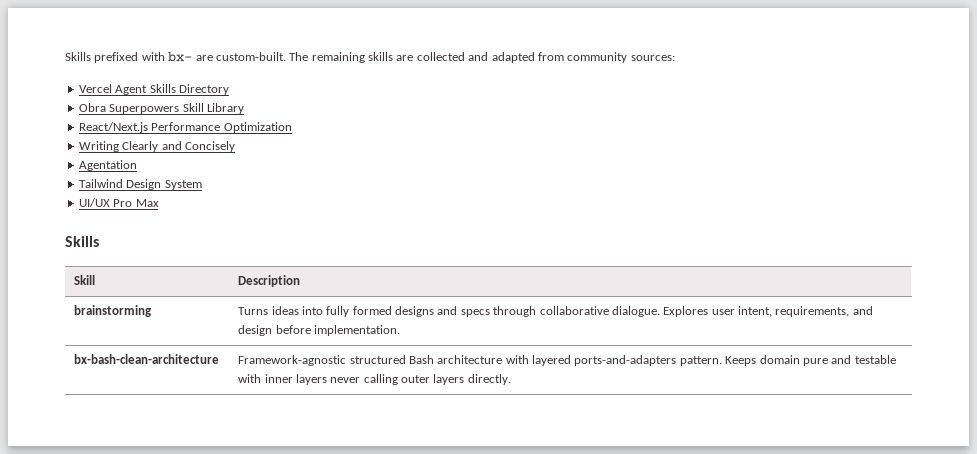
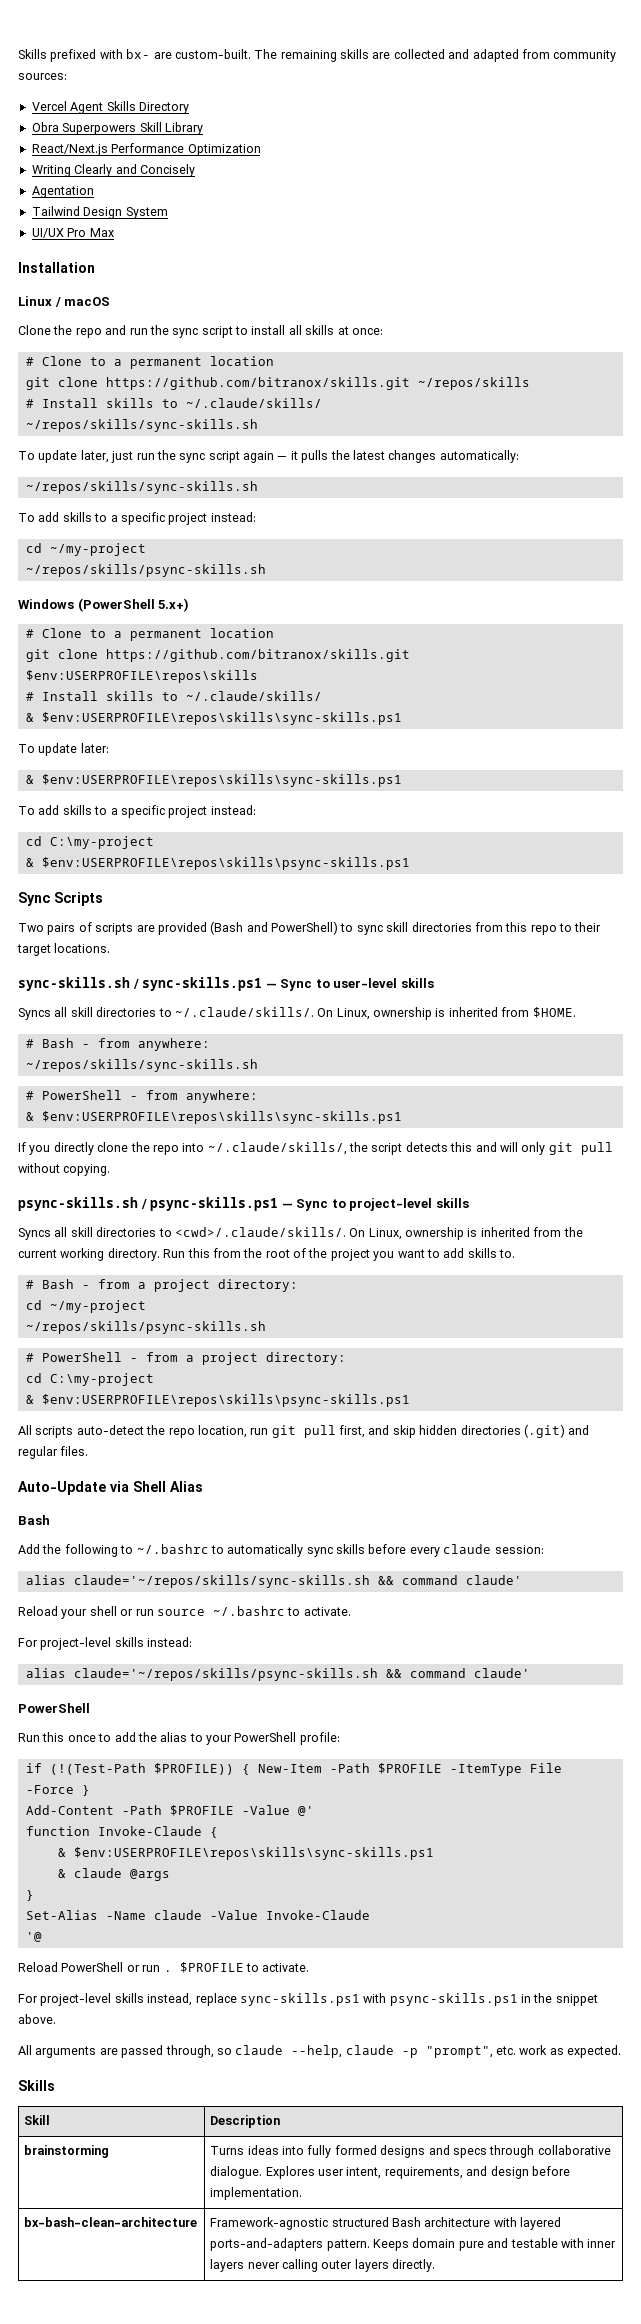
(159, 203) none -> [18,262,95,273] [18,296,111,307] [18,325,383,338] [25,356,274,369] [25,377,530,390] [25,398,322,408] [25,419,258,432] [18,450,519,463] [25,481,258,494] [18,512,256,525] [25,543,146,556] [25,564,266,577] [18,598,190,612] [25,628,274,641] [25,649,410,662] [25,670,258,683] [25,691,322,701] [25,712,402,725] [18,743,109,756] [25,774,402,787] [18,805,256,818] [25,836,154,849] [25,857,410,870] [18,892,103,906] [18,921,602,935] [17,943,111,956] [18,977,434,991] [18,1007,576,1020] [25,1038,210,1051] [25,1059,258,1072] [25,1090,258,1103] [25,1111,402,1124] [18,1142,613,1155] [18,1163,111,1176] [18,1197,469,1211] [18,1227,583,1240] [18,1248,515,1261] [25,1279,298,1292] [25,1300,146,1313] [25,1321,266,1334] [25,1352,346,1365] [25,1373,154,1386] [25,1394,410,1407] [18,1424,590,1438] [18,1446,89,1459] [18,1481,203,1495] [18,1515,50,1525] [18,1544,544,1557] [25,1575,522,1588] [18,1606,351,1619] [18,1637,193,1650] [25,1668,530,1681] [18,1703,90,1713] [18,1732,340,1745] [25,1763,562,1776] [25,1785,90,1796] [25,1805,314,1816] [25,1826,218,1838] [57,1847,434,1860] [57,1868,170,1881] [25,1890,34,1901] [25,1910,370,1920] [25,1932,42,1942] [18,1962,310,1973] [18,1993,598,2006] [18,2014,56,2024] [18,2045,622,2058] // Installation // Linux / macOS // Clone the repo and run the sync script to install all skills at once: // # Clone to a permanent location // git clone https://github.com/bitranox/skills.git ~/repos/skills // # Install skills to ~/.claude/skills/ // ~/repos/skills/sync-skills.sh // To update later, just run the sync script again — it pulls the latest changes automatically: // ~/repos/skills/sync-skills.sh // To add skills to a specific project instead: // cd ~/my-project // ~/repos/skills/psync-skills.sh // Windows (PowerShell 5.x+) // # Clone to a permanent location // git clone https://github.com/bitranox/skills.git $env:USERPROFILE\repos\skills // # Install skills to ~/.claude/skills/ // & $env:USERPROFILE\repos\skills\sync-skills.ps1 // To update later: // & $env:USERPROFILE\repos\skills\sync-skills.ps1 // To add skills to a specific project instead: // cd C:\my-project // & $env:USERPROFILE\repos\skills\psync-skills.ps1 // Sync Scripts // Two pairs of scripts are provided (Bash and PowerShell) to sync skill directories from this repo to their target locations. // sync-skills.sh / sync-skills.ps1 — Sync to user-level skills // Syncs all skill directories to ~/.claude/skills/. On Linux, ownership is inherited from $HOME. // # Bash - from anywhere: // ~/repos/skills/sync-skills.sh // # PowerShell - from anywhere: // & $env:USERPROFILE\repos\skills\sync-skills.ps1 // If you directly clone the repo into ~/.claude/skills/, the script detects this and will only git pull without copying. // psync-skills.sh / psync-skills.ps1 — Sync to project-level skills // Syncs all skill directories to <cwd>/.claude/skills/. On Linux, ownership is inherited from the current working directory. Run this from the root of the project you want to add skills to. // # Bash - from a project directory: // cd ~/my-project // ~/repos/skills/psync-skills.sh // # PowerShell - from a project directory: // cd C:\my-project // & $env:USERPROFILE\repos\skills\psync-skills.ps1 // All scripts auto-detect the repo location, run git pull first, and skip hidden directories (.git) and regular files. // Auto-Update via Shell Alias // Bash // Add the following to ~/.bashrc to automatically sync skills before every claude session: // alias claude='~/repos/skills/sync-skills.sh && command claude' // Reload your shell or run source ~/.bashrc to activate. // For project-level skills instead: // alias claude='~/repos/skills/psync-skills.sh && command claude' // PowerShell // Run this once to add the alias to your PowerShell profile: // if (!(Test-Path $PROFILE)) { New-Item -Path $PROFILE -ItemType File -Force } // Add-Content -Path $PROFILE -Value @' // function Invoke-Claude { // & $env:USERPROFILE\repos\skills\sync-skills.ps1 // & claude @args // } // Set-Alias -Name claude -Value Invoke-Claude // '@ // Reload PowerShell or run . $PROFILE to activate. // For project-level skills instead, replace sync-skills.ps1 with psync-skills.ps1 in the snippet above. // All arguments are passed through, so claude --help, claude -p "prompt", etc. work as expected.

